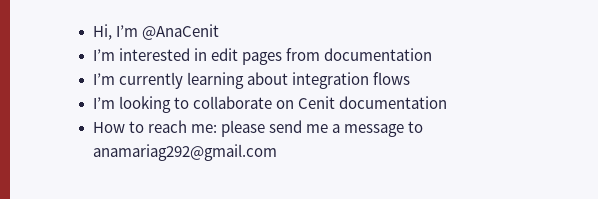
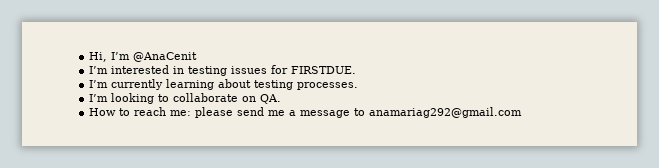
[210,48,432,65] edit pages from documentation -> [188,65,357,76] testing issues for FIRSTDUE.
[291,72,410,89] integration flows -> [254,80,359,90] testing processes.
[297,96,447,109] Cenit documentation -> [260,94,282,104] QA.

